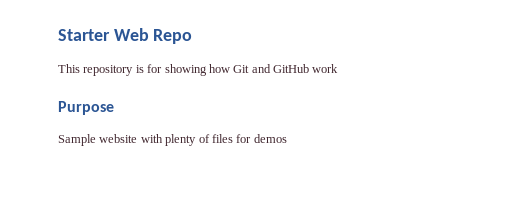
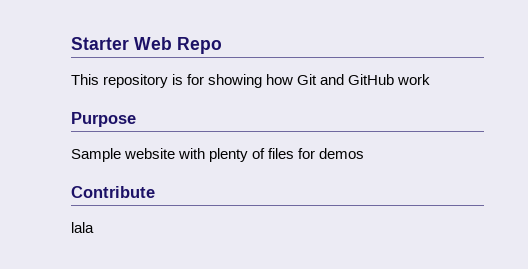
(287, 138) none -> [71,186,155,198] [71,222,94,233] // Contribute // lala

